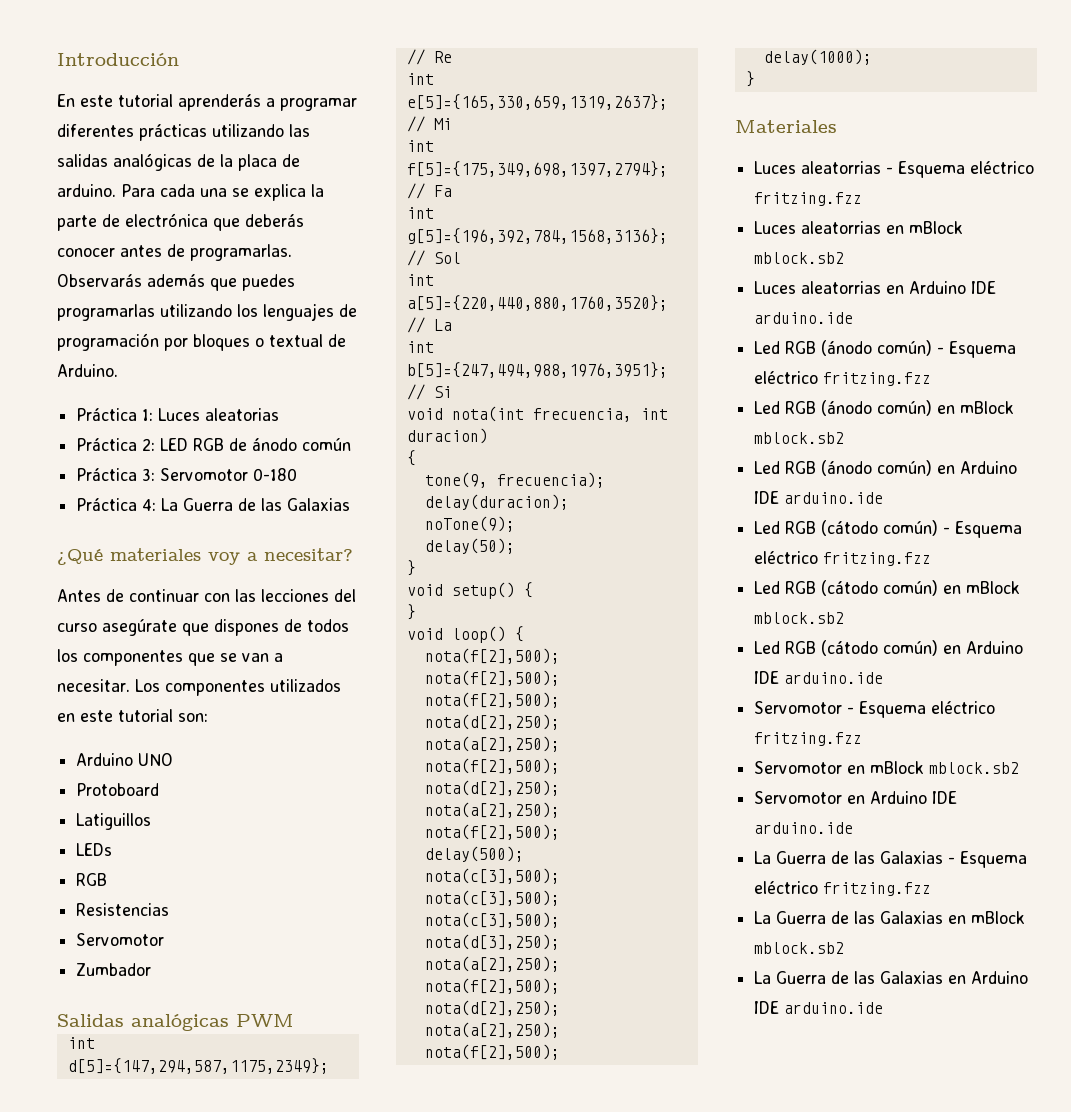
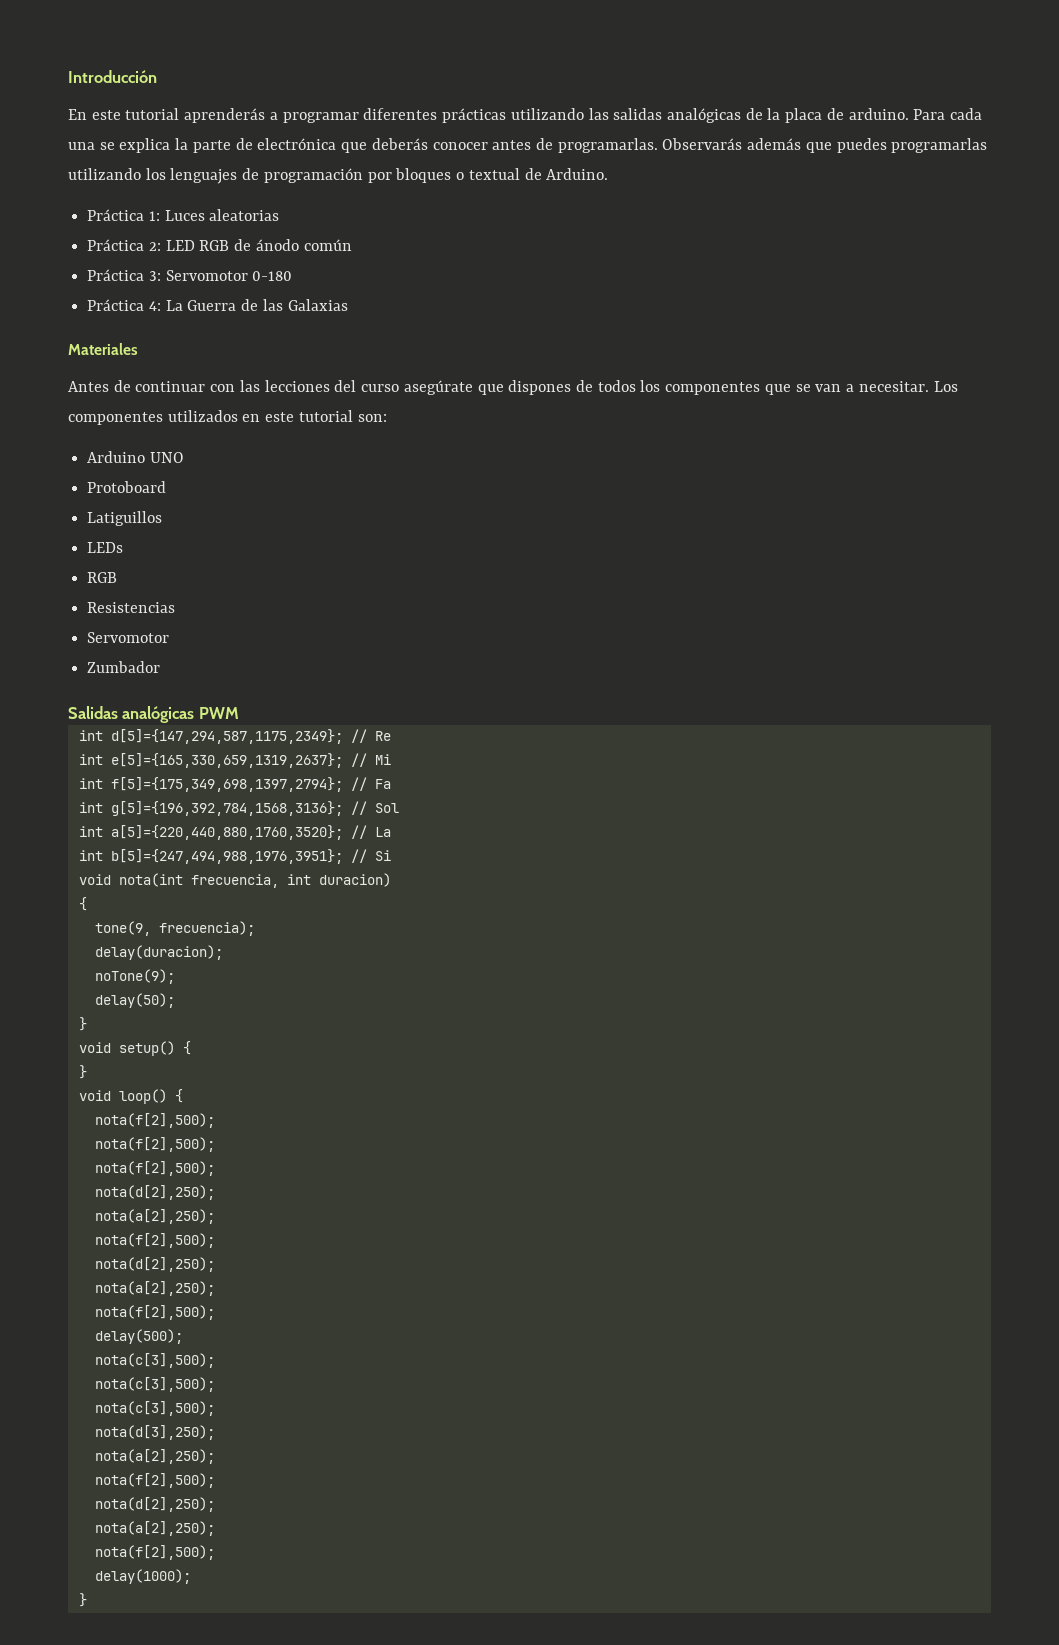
[57,548,353,565] ¿Qué materiales voy a necesitar? -> [68,343,138,355] Materiales
[735,120,837,133] [754,161,1035,178] [754,192,863,206] [754,221,964,234] [754,252,845,264] [754,281,997,294] [754,312,854,324] [754,340,1017,358] [754,371,932,386] [754,400,1015,416] [754,432,845,444] [754,460,1018,476] [754,491,884,504] [754,520,1023,538] [754,551,932,566] [754,580,1021,596] [754,612,845,624] [754,640,1024,656] [754,671,884,684] [754,701,996,718] [754,732,863,746] [754,761,1020,774] [754,791,958,804] [754,822,854,834] [754,851,1028,868] [754,881,932,896] [754,911,1026,924] [754,942,845,954] [754,971,1029,984] [754,1001,884,1014] // Materiales // Luces aleatorrias - Esquema eléctrico fritzing.fzz // Luces aleatorrias en mBlock mblock.sb2 // Luces aleatorrias en Arduino IDE arduino.ide // Led RGB (ánodo común) - Esquema eléctrico fritzing.fzz // Led RGB (ánodo común) en mBlock mblock.sb2 // Led RGB (ánodo común) en Arduino IDE arduino.ide // Led RGB (cátodo común) - Esquema eléctrico fritzing.fzz // Led RGB (cátodo común) en mBlock mblock.sb2 // Led RGB (cátodo común) en Arduino IDE arduino.ide // Servomotor - Esquema eléctrico fritzing.fzz // Servomotor en mBlock mblock.sb2 // Servomotor en Arduino IDE arduino.ide // La Guerra de las Galaxias - Esquema eléctrico fritzing.fzz // La Guerra de las Galaxias en mBlock mblock.sb2 // La Guerra de las Galaxias en Arduino IDE arduino.ide -> (87, 1600) none

